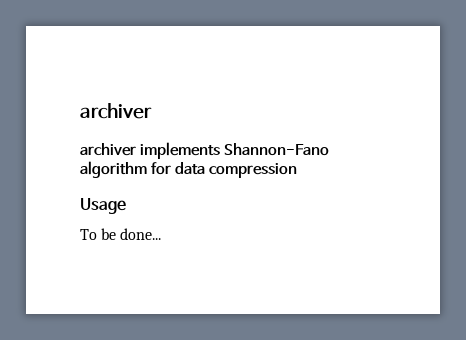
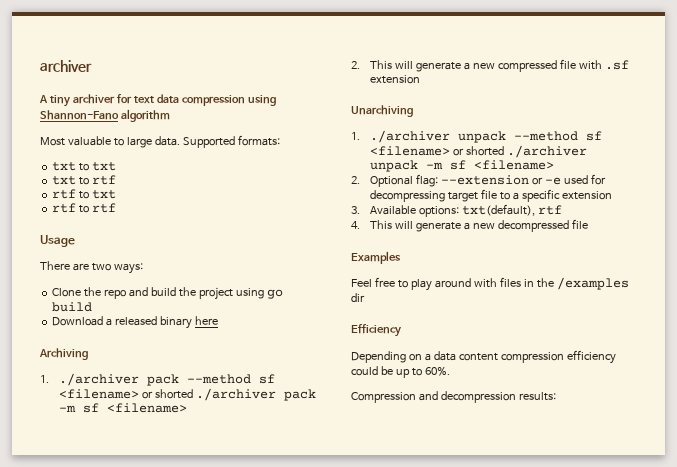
[80,142,329,159] [80,161,297,178] [80,198,126,214] [80,228,162,240] archiver implements Shannon-Fano algorithm for data compression // Usage // To be done... -> [39,94,276,107] [40,109,170,122] [40,135,280,148] [52,162,117,171] [52,175,117,185] [52,189,117,199] [52,203,117,213] [40,235,75,247] [40,261,143,274] [52,287,283,300] [52,302,93,312] [52,316,218,329] [39,348,88,360] [40,373,276,386] [59,388,317,401] [59,403,188,413] [351,59,630,72] [370,75,421,84] [351,105,413,117] [351,130,603,143] [370,145,588,158] [370,160,555,172] [351,174,607,187] [370,189,613,202] [351,204,563,217] [351,219,589,232] [351,251,401,264] [351,277,629,291] [351,293,365,302] [351,324,401,337] [351,350,616,364] [351,366,450,378] [351,391,556,403] A tiny archiver for text data compression using Shannon-Fano algorithm // Most valuable to large data. Supported formats: // txt to txt // txt to rtf // rtf to txt // rtf to rtf // Usage // There are two ways: // Clone the repo and build the project using go build // Download a released binary here // Archiving // 1. ./archiver pack --method sf <filename> or shorted ./archiver pack -m sf <filename> // 2. This will generate a new compressed file with .sf extension // Unarchiving // 1. ./archiver unpack --method sf <filename> or shorted ./archiver unpack -m sf <filename> // 2. Optional flag: --extension or -e used for decompressing target file to a specific extension // 3. Available options: txt(default), rtf // 4. This will generate a new decompressed file // Examples // Feel free to play around with files in the /examples dir // Efficiency // Depending on a data content compression efficiency could be up to 60%. // Compression and decompression results:

